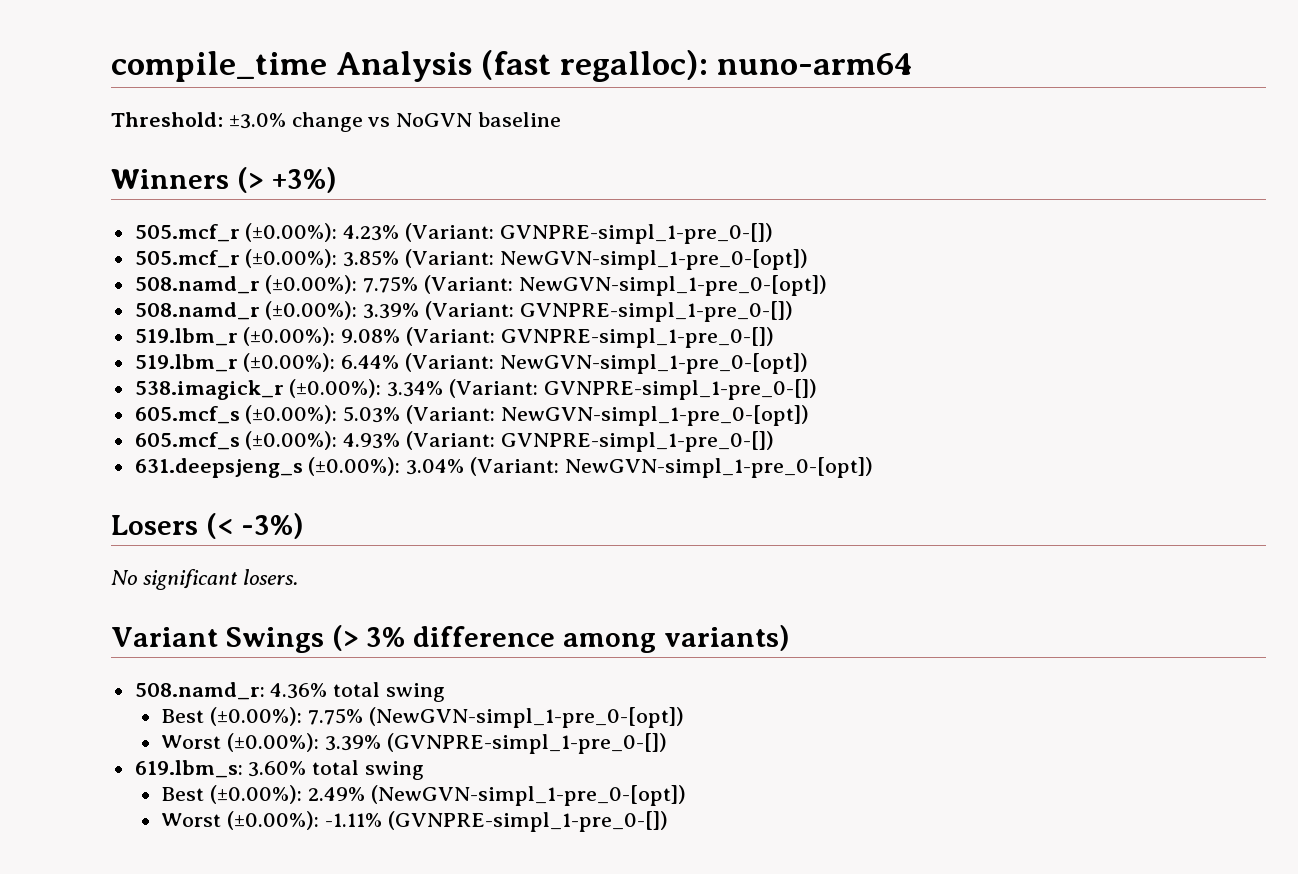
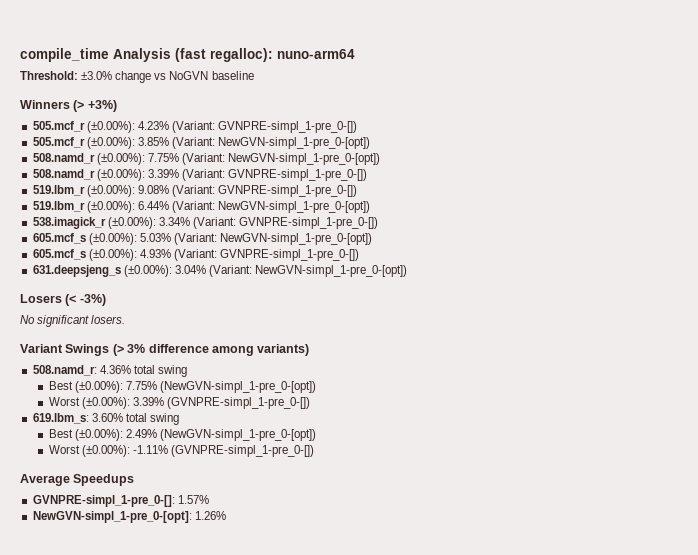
(668, 821) none -> [20,474,135,486] [32,495,209,507] [32,511,226,523] // Average Speedups // GVNPRE-simpl_1-pre_0-[]: 1.57% // NewGVN-simpl_1-pre_0-[opt]: 1.26%

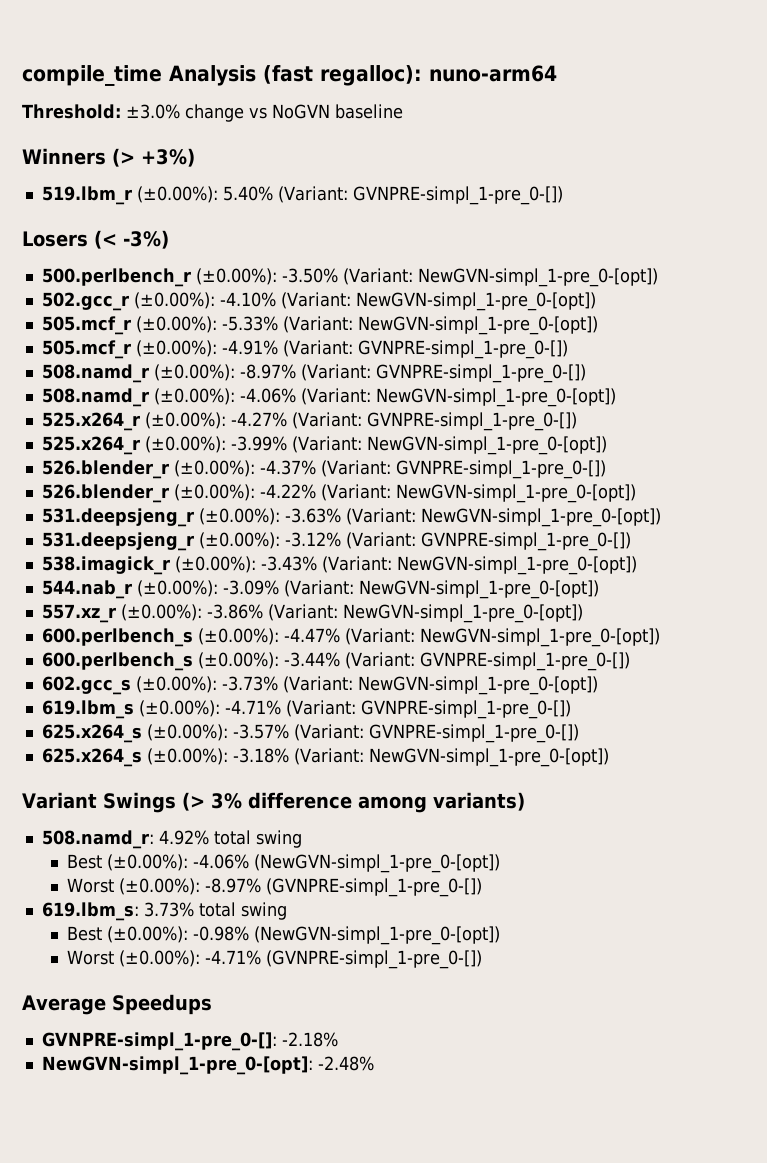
[32,121,358,133] [32,137,371,149] [32,153,381,165] [32,169,368,181] [32,185,358,197] [32,201,371,213] [32,217,379,229] [32,233,373,245] [32,249,360,261] [32,265,408,277] [20,294,106,306] [20,315,126,327] 505.mcf_r (±0.00%): 4.23% (Variant: GVNPRE-simpl_1-pre_0-[]) // 505.mcf_r (±0.00%): 3.85% (Variant: NewGVN-simpl_1-pre_0-[opt]) // 508.namd_r (±0.00%): 7.75% (Variant: NewGVN-simpl_1-pre_0-[opt]) // 508.namd_r (±0.00%): 3.39% (Variant: GVNPRE-simpl_1-pre_0-[]) // 519.lbm_r (±0.00%): 9.08% (Variant: GVNPRE-simpl_1-pre_0-[]) // 519.lbm_r (±0.00%): 6.44% (Variant: NewGVN-simpl_1-pre_0-[opt]) // 538.imagick_r (±0.00%): 3.34% (Variant: GVNPRE-simpl_1-pre_0-[]) // 605.mcf_s (±0.00%): 5.03% (Variant: NewGVN-simpl_1-pre_0-[opt]) // 605.mcf_s (±0.00%): 4.93% (Variant: GVNPRE-simpl_1-pre_0-[]) // 631.deepsjeng_s (±0.00%): 3.04% (Variant: NewGVN-simpl_1-pre_0-[opt]) // Losers (< -3%) // No significant losers. -> [41,186,563,205] [22,230,169,249] [41,268,658,287] [41,292,596,311] [41,316,598,335] [41,340,568,359] [41,364,586,383] [41,388,616,407] [41,412,577,431] [41,436,607,455] [41,460,606,479] [41,484,636,503] [41,508,661,527] [41,532,631,551] [41,556,637,575] [41,580,599,599] [41,604,583,623] [41,628,660,647] [41,652,630,671] [41,676,598,695] [41,700,571,719] [41,724,579,743] [41,748,609,767] 519.lbm_r (±0.00%): 5.40% (Variant: GVNPRE-simpl_1-pre_0-[]) // Losers (< -3%) // 500.perlbench_r (±0.00%): -3.50% (Variant: NewGVN-simpl_1-pre_0-[opt]) // 502.gcc_r (±0.00%): -4.10% (Variant: NewGVN-simpl_1-pre_0-[opt]) // 505.mcf_r (±0.00%): -5.33% (Variant: NewGVN-simpl_1-pre_0-[opt]) // 505.mcf_r (±0.00%): -4.91% (Variant: GVNPRE-simpl_1-pre_0-[]) // 508.namd_r (±0.00%): -8.97% (Variant: GVNPRE-simpl_1-pre_0-[]) // 508.namd_r (±0.00%): -4.06% (Variant: NewGVN-simpl_1-pre_0-[opt]) // 525.x264_r (±0.00%): -4.27% (Variant: GVNPRE-simpl_1-pre_0-[]) // 525.x264_r (±0.00%): -3.99% (Variant: NewGVN-simpl_1-pre_0-[opt]) // 526.blender_r (±0.00%): -4.37% (Variant: GVNPRE-simpl_1-pre_0-[]) // 526.blender_r (±0.00%): -4.22% (Variant: NewGVN-simpl_1-pre_0-[opt]) // 531.deepsjeng_r (±0.00%): -3.63% (Variant: NewGVN-simpl_1-pre_0-[opt]) // 531.deepsjeng_r (±0.00%): -3.12% (Variant: GVNPRE-simpl_1-pre_0-[]) // 538.imagick_r (±0.00%): -3.43% (Variant: NewGVN-simpl_1-pre_0-[opt]) // 544.nab_r (±0.00%): -3.09% (Variant: NewGVN-simpl_1-pre_0-[opt]) // 557.xz_r (±0.00%): -3.86% (Variant: NewGVN-simpl_1-pre_0-[opt]) // 600.perlbench_s (±0.00%): -4.47% (Variant: NewGVN-simpl_1-pre_0-[opt]) // 600.perlbench_s (±0.00%): -3.44% (Variant: GVNPRE-simpl_1-pre_0-[]) // 602.gcc_s (±0.00%): -3.73% (Variant: NewGVN-simpl_1-pre_0-[opt]) // 619.lbm_s (±0.00%): -4.71% (Variant: GVNPRE-simpl_1-pre_0-[]) // 625.x264_s (±0.00%): -3.57% (Variant: GVNPRE-simpl_1-pre_0-[]) // 625.x264_s (±0.00%): -3.18% (Variant: NewGVN-simpl_1-pre_0-[opt])
[99,365,187,377] [48,381,317,393] [48,397,164,409] 4.36% total swing // Best (±0.00%): 7.75% (NewGVN-simpl_1-pre_0-[opt]) // Worst (±0.00%): 3.39% -> [158,830,302,848] [67,854,501,873] [67,878,262,895] 4.92% total swing // Best (±0.00%): -4.06% (NewGVN-simpl_1-pre_0-[opt]) // Worst (±0.00%): -8.97%
[91,413,179,425] [48,429,317,441] [48,445,168,457] 3.60% total swing // Best (±0.00%): 2.49% (NewGVN-simpl_1-pre_0-[opt]) // Worst (±0.00%): -1.11% -> [143,902,287,920] [67,926,501,945] [67,950,262,967] 3.73% total swing // Best (±0.00%): -0.98% (NewGVN-simpl_1-pre_0-[opt]) // Worst (±0.00%): -4.71%
[177,495,209,504] 1.57% -> [281,1032,338,1047] -2.18%
[194,511,226,520] 1.26% -> [317,1056,374,1071] -2.48%

